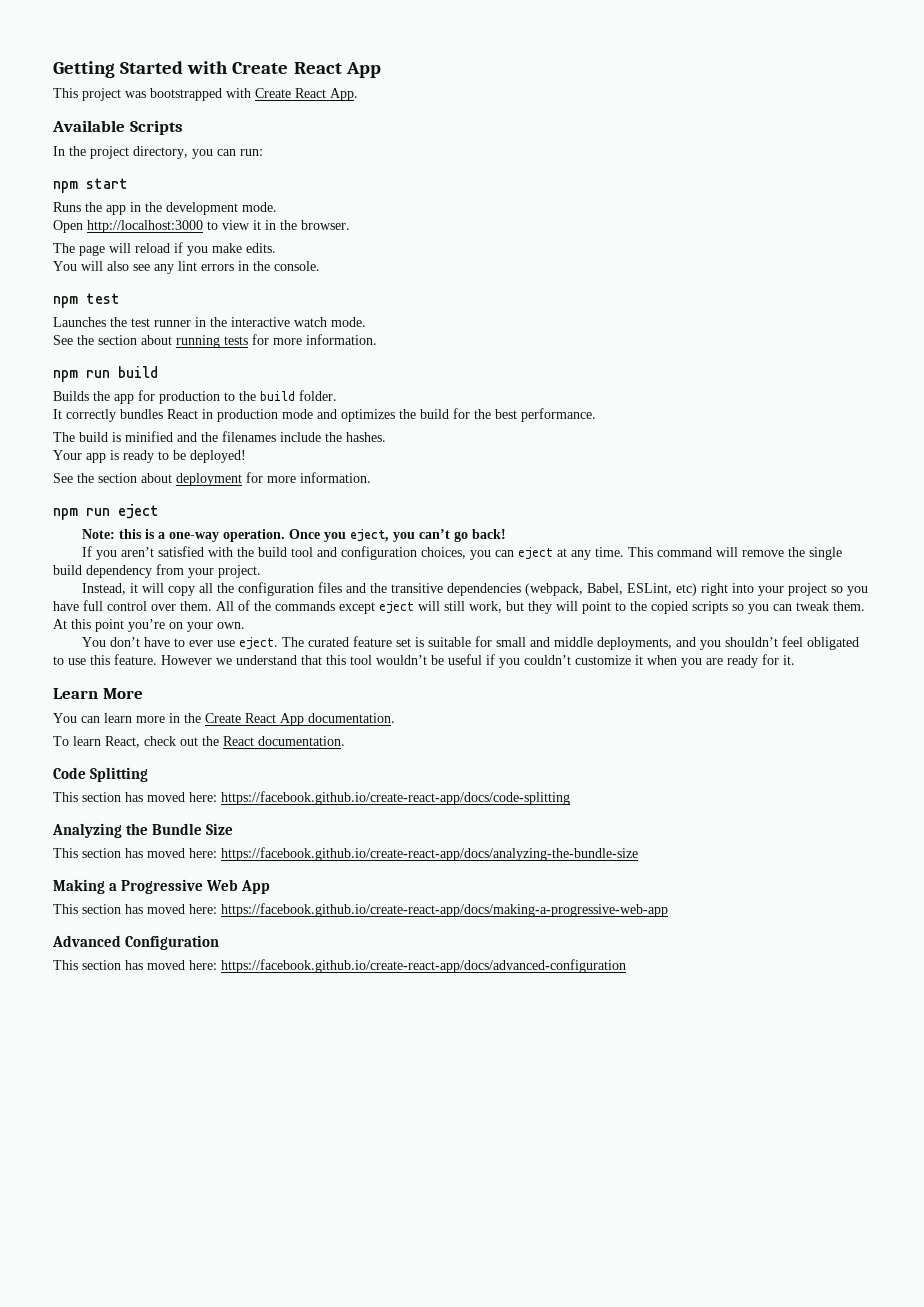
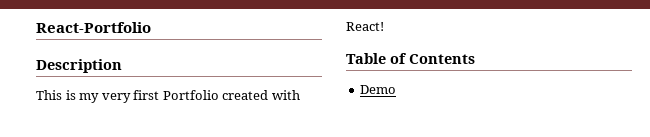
[53,61,381,78] [53,88,358,101] [52,120,183,135] [53,146,263,159] [53,178,128,193] [53,202,277,215] [53,220,350,233] [53,242,276,256] [53,261,320,274] [53,293,120,308] [53,317,366,327] [53,334,377,348] [53,366,158,382] [53,390,337,404] [53,408,596,422] [53,431,386,442] [53,450,246,463] [53,472,371,486] [53,504,159,520] [81,529,506,542] [81,546,842,560] [53,564,261,578] [81,582,868,596] [53,600,865,614] [53,619,245,632] [81,636,859,650] [53,654,795,668] [53,688,143,699] [53,713,395,726] [53,736,345,748] [53,767,149,782] [53,791,570,805] [52,823,234,838] [53,847,638,861] [53,879,271,894] [53,903,668,917] [52,935,220,950] [53,959,626,973] Getting Started with Create React App // This project was bootstrapped with Create React App. // Available Scripts // In the project directory, you can run: // npm start // Runs the app in the development mode. // Open http://localhost:3000 to view it in the browser. // The page will reload if you make edits. // You will also see any lint errors in the console. // npm test // Launches the test runner in the interactive watch mode. // See the section about running tests for more information. // npm run build // Builds the app for production to the build folder. // It correctly bundles React in production mode and optimizes the build for the best performance. // The build is minified and the filenames include the hashes. // Your app is ready to be deployed! // See the section about deployment for more information. // npm run eject // Note: this is a one-way operation. Once you eject, you can’t go back! // If you aren’t satisfied with the build tool and configuration choices, you can eject at any time. This command will remove the single build dependency from your project. // Instead, it will copy all the configuration files and the transitive dependencies (webpack, Babel, ESLint, etc) right into your project so you have full control over them. All of the commands except eject will still work, but they will point to the copied scripts so you can tweak them. At this point you’re on your own. // You don’t have to ever use eject. The curated feature set is suitable for small and middle deployments, and you shouldn’t feel obligated to use this feature. However we understand that this tool wouldn’t be useful if you couldn’t customize it when you are ready for it. // Learn More // You can learn more in the Create React App documentation. // To learn React, check out the React documentation. // Code Splitting // This section has moved here: https://facebook.github.io/create-react-app/docs/code-splitting // Analyzing the Bundle Size // This section has moved here: https://facebook.github.io/create-react-app/docs/analyzing-the-bundle-size // Making a Progressive Web App // This section has moved here: https://facebook.github.io/create-react-app/docs/making-a-progressive-web-app // Advanced Configuration // This section has moved here: https://facebook.github.io/create-react-app/docs/advanced-configuration -> [36,22,151,33] [36,59,122,73] [36,90,300,103] [346,22,384,31] [346,53,475,64] [360,85,397,94] React-Portfolio // Description // This is my very first Portfolio created with React! // Table of Contents // Demo

